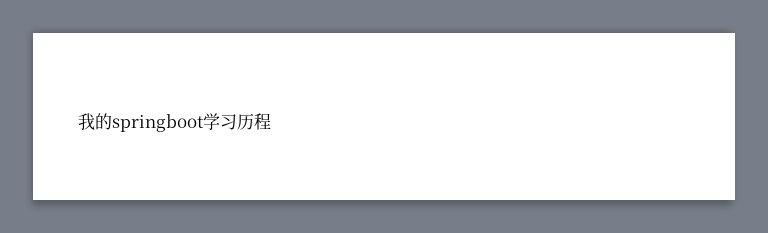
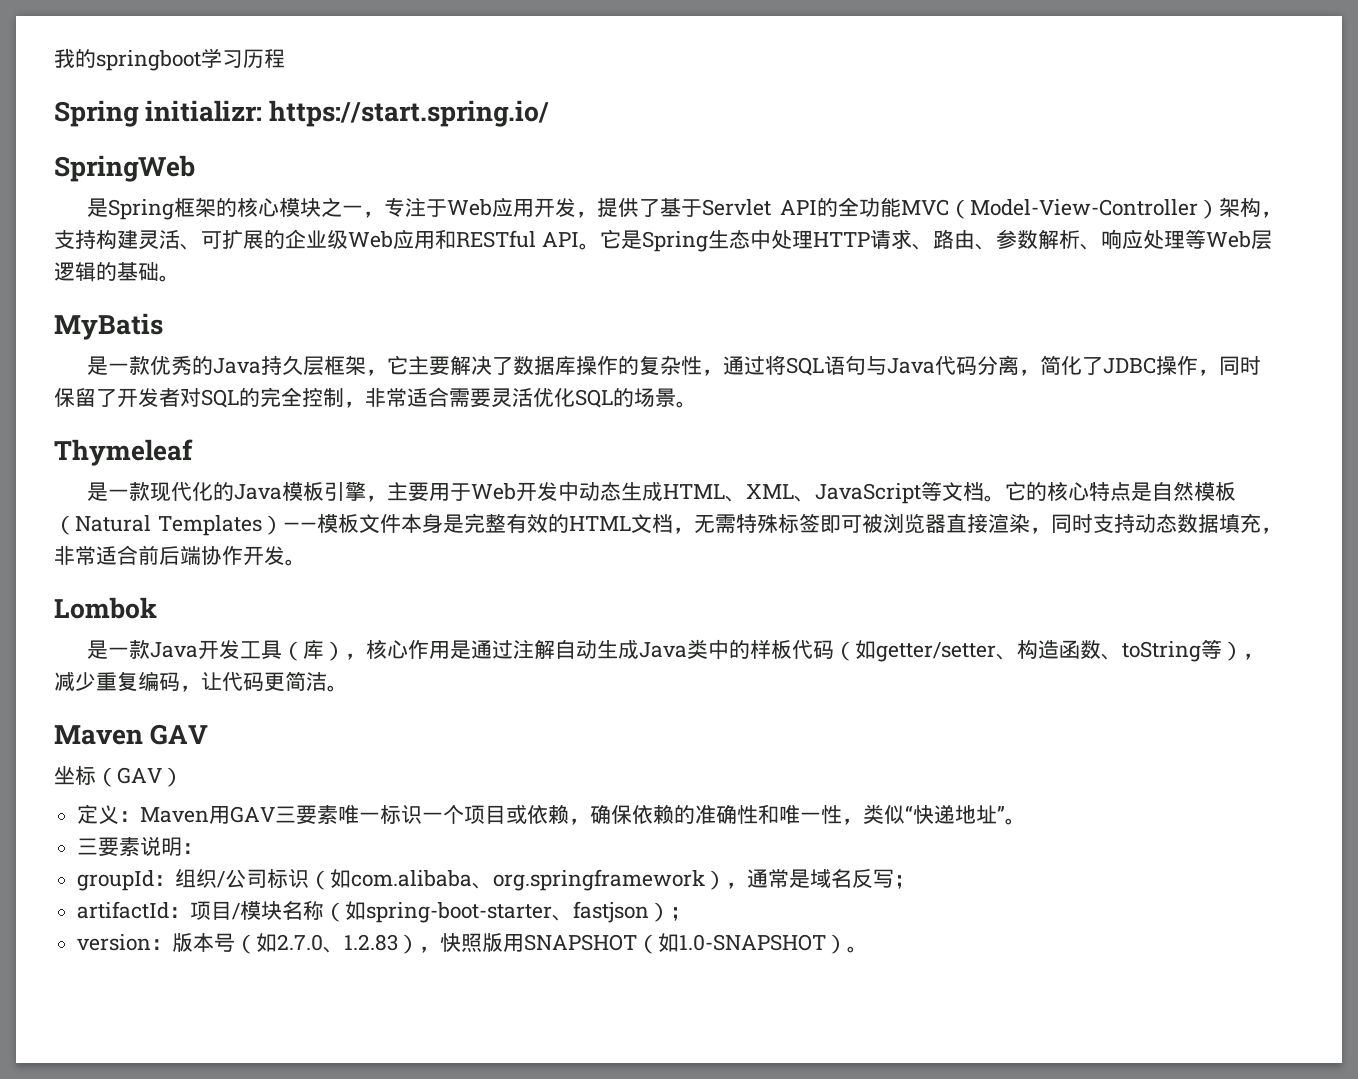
(271, 121) none -> [54,100,550,127] [54,155,195,182] [87,197,1282,220] [54,229,1272,252] [54,262,180,282] [54,313,163,340] [87,355,1262,376] [54,387,697,408] [54,439,193,466] [87,481,1237,504] [54,513,1282,536] [54,545,306,566] [54,597,157,619] [87,639,1265,662] [54,671,348,692] [54,724,209,745] [54,765,183,787] [77,804,1027,825] [77,836,204,857] [77,869,916,891] [77,900,692,923] [77,932,869,954] // Spring initializr: https://start.spring.io/ // SpringWeb // 是Spring框架的核心模块之一，专注于Web应用开发，提供了基于Servlet API的全功能MVC（Model-View-Controller）架构，支持构建灵活、可扩展的企业级Web应用和RESTful API。它是Spring生态中处理HTTP请求、路由、参数解析、响应处理等Web层逻辑的基础。 // MyBatis // 是一款优秀的Java持久层框架，它主要解决了数据库操作的复杂性，通过将SQL语句与Java代码分离，简化了JDBC操作，同时保留了开发者对SQL的完全控制，非常适合需要灵活优化SQL的场景。 // Thymeleaf // 是一款现代化的Java模板引擎，主要用于Web开发中动态生成HTML、XML、JavaScript等文档。它的核心特点是自然模板（Natural Templates）——模板文件本身是完整有效的HTML文档，无需特殊标签即可被浏览器直接渲染，同时支持动态数据填充，非常适合前后端协作开发。 // Lombok // 是一款Java开发工具（库），核心作用是通过注解自动生成Java类中的样板代码（如getter/setter、构造函数、toString等），减少重复编码，让代码更简洁。 // Maven GAV // 坐标（GAV） // 定义：Maven用GAV三要素唯一标识一个项目或依赖，确保依赖的准确性和唯一性，类似“快递地址”。 // 三要素说明： // groupId：组织/公司标识（如com.alibaba、org.springframework），通常是域名反写； // artifactId：项目/模块名称（如spring-boot-starter、fastjson）； // version：版本号（如2.7.0、1.2.83），快照版用SNAPSHOT（如1.0-SNAPSHOT）。

